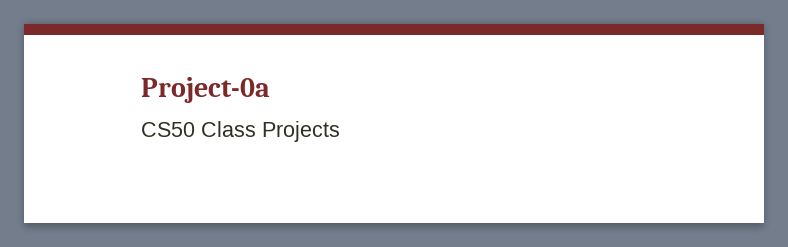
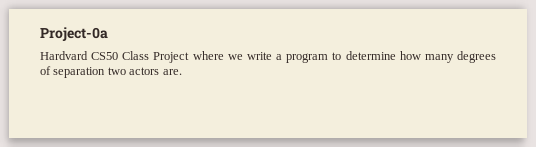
(270, 90) none -> [40,51,88,60] Hardvard
[262,121,340,142] Projects -> [153,51,496,63] [40,66,182,78] Project where we write a program to determine how many degrees of separation two actors are.

